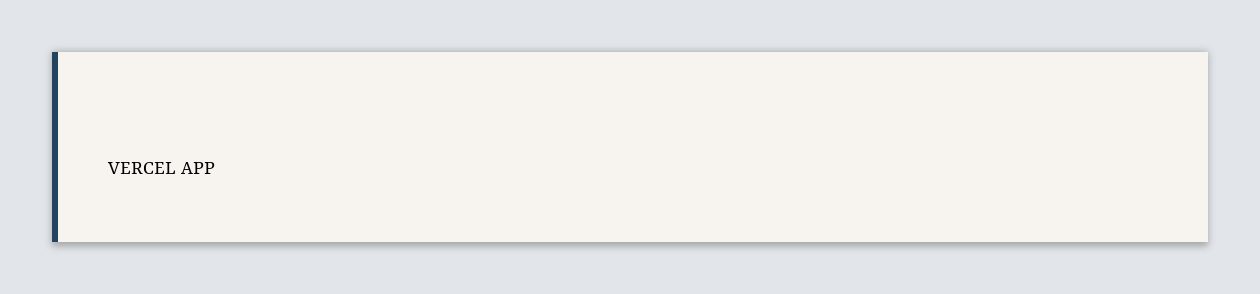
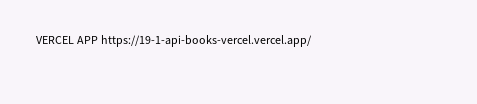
(215, 168) none -> [101,35,313,47] https://19-1-api-books-vercel.vercel.app/

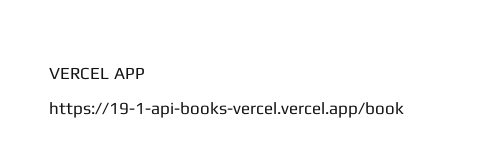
[101,35,313,47] https://19-1-api-books-vercel.vercel.app/ -> [49,102,404,118] // https://19-1-api-books-vercel.vercel.app/book

